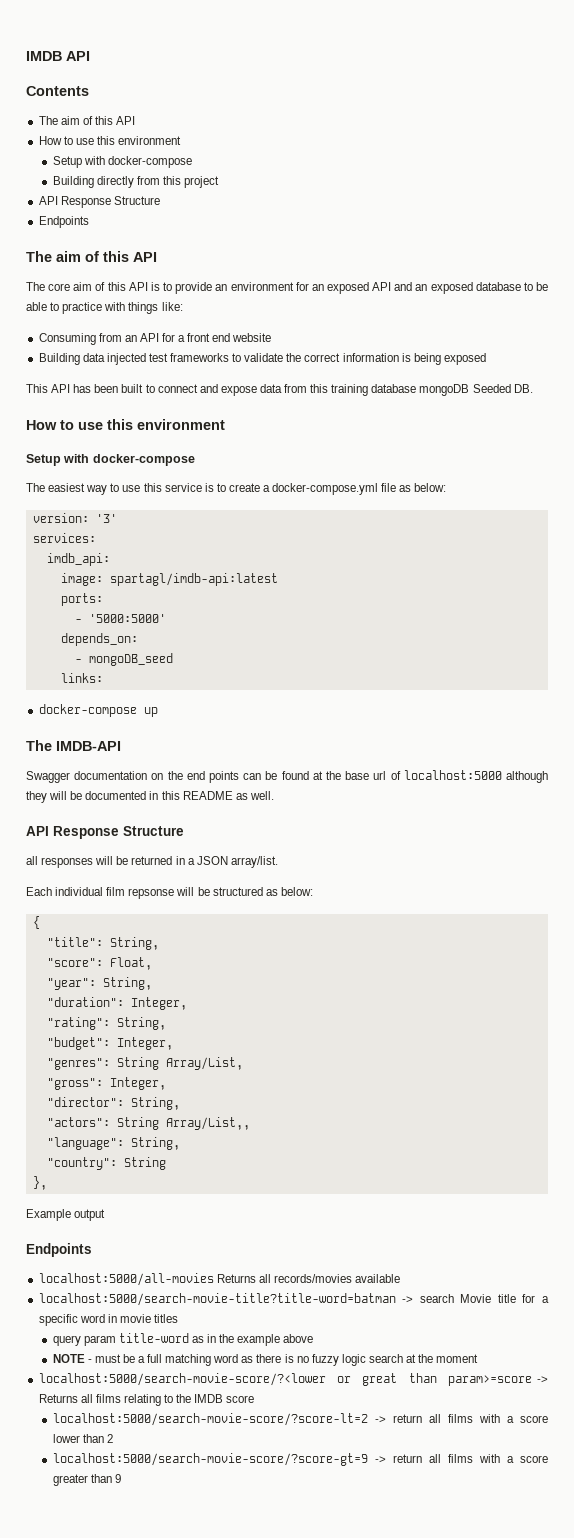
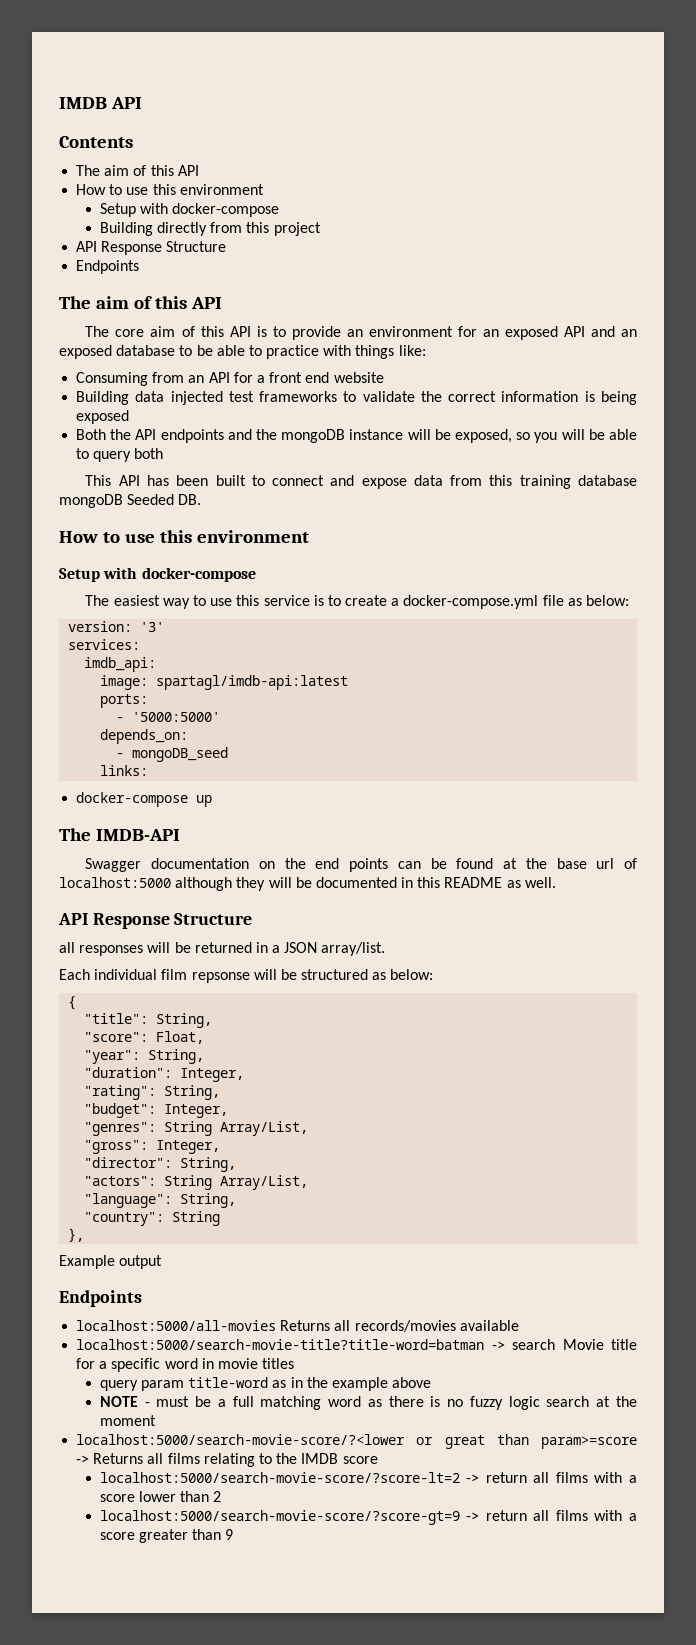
(486, 359) none -> [76,429,637,443] [76,448,164,462] // Both the API endpoints and the mongoDB instance will be exposed, so you will be able to query both
[165,1117,250,1130] Array/List,, -> [220,1175,309,1190] Array/List,

